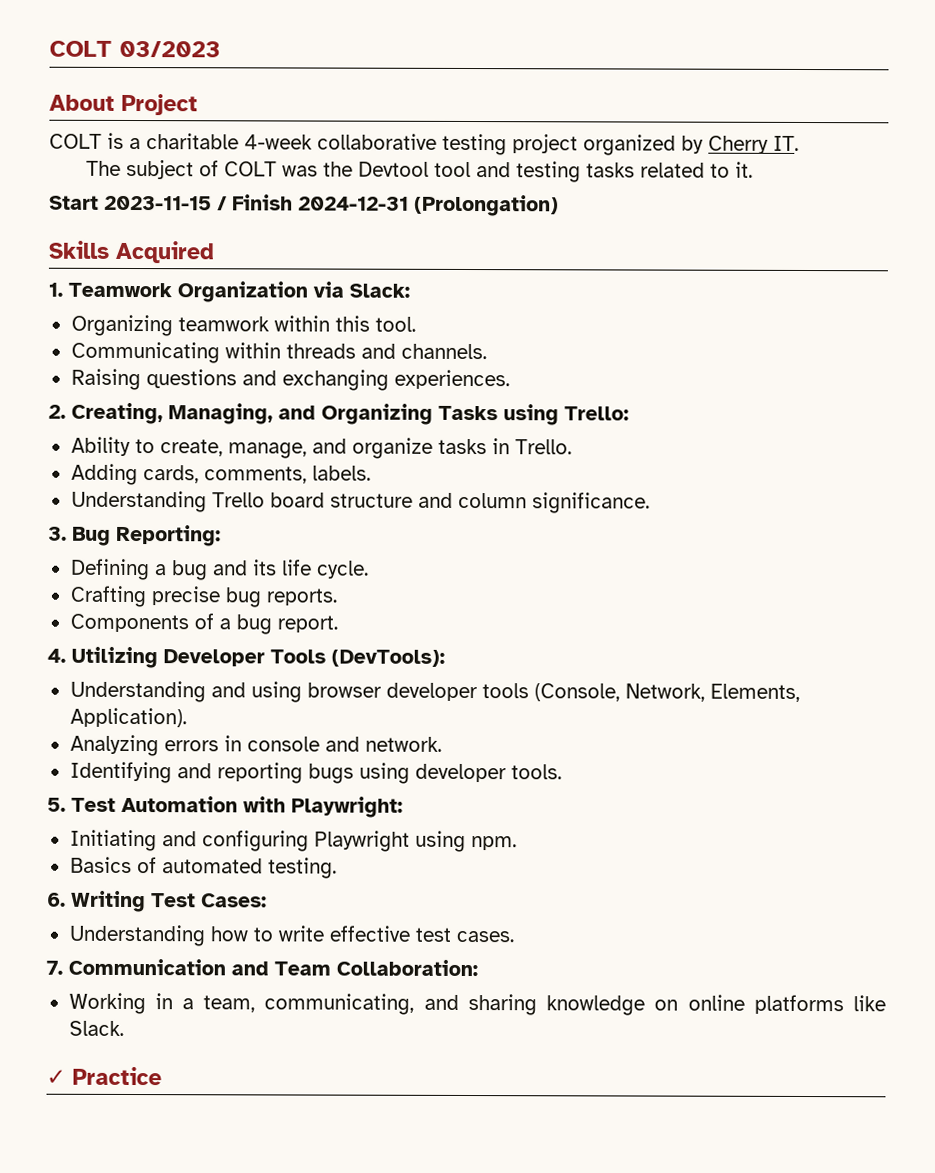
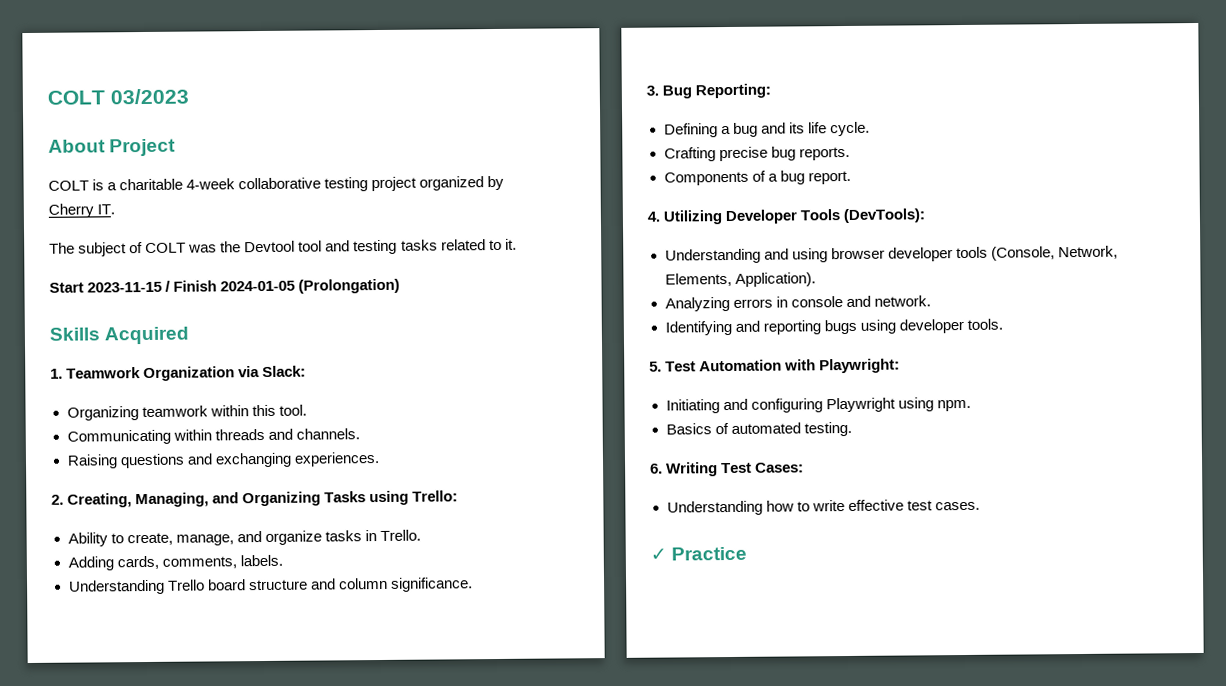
[298,196,409,211] 2024-12-31 -> [220,280,296,292] 2024-01-05
[46,958,478,977] [68,992,887,1016] [68,1020,124,1036] // 7. Communication and Team Collaboration: // Working in a team, communicating, and sharing knowledge on online platforms like Slack. -> (980, 506) none

